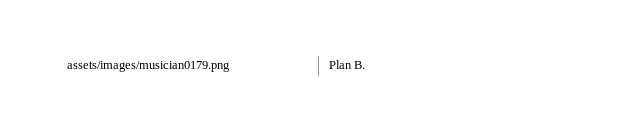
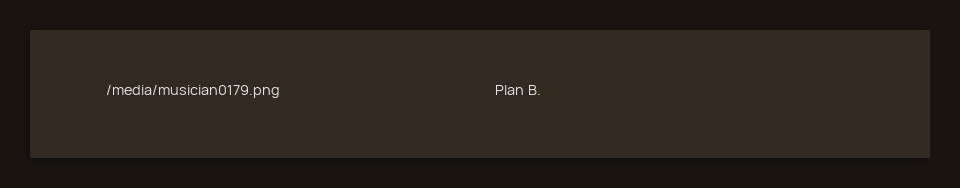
[67,61,230,72] assets/images/musician0179.png -> [106,85,280,98] /media/musician0179.png

